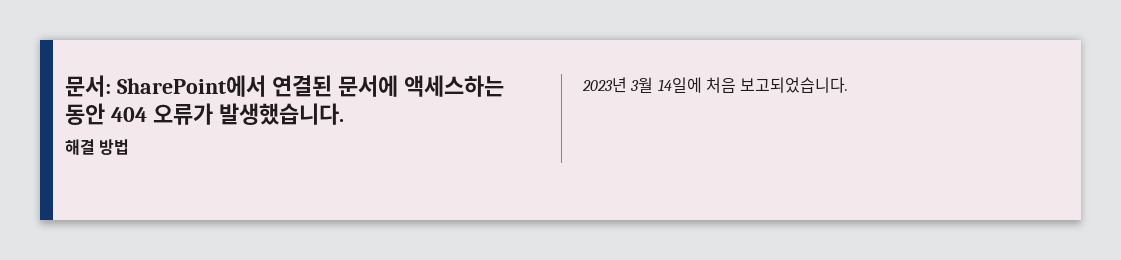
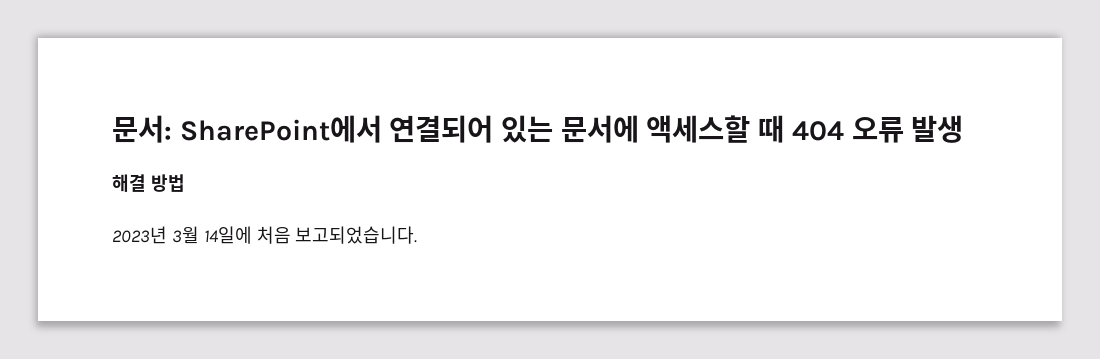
[271,75,504,97] [65,103,344,125] 연결된 문서에 액세스하는 동안 404 오류가 발생했습니다. -> [389,115,964,143] 연결되어 있는 문서에 액세스할 때 404 오류 발생

